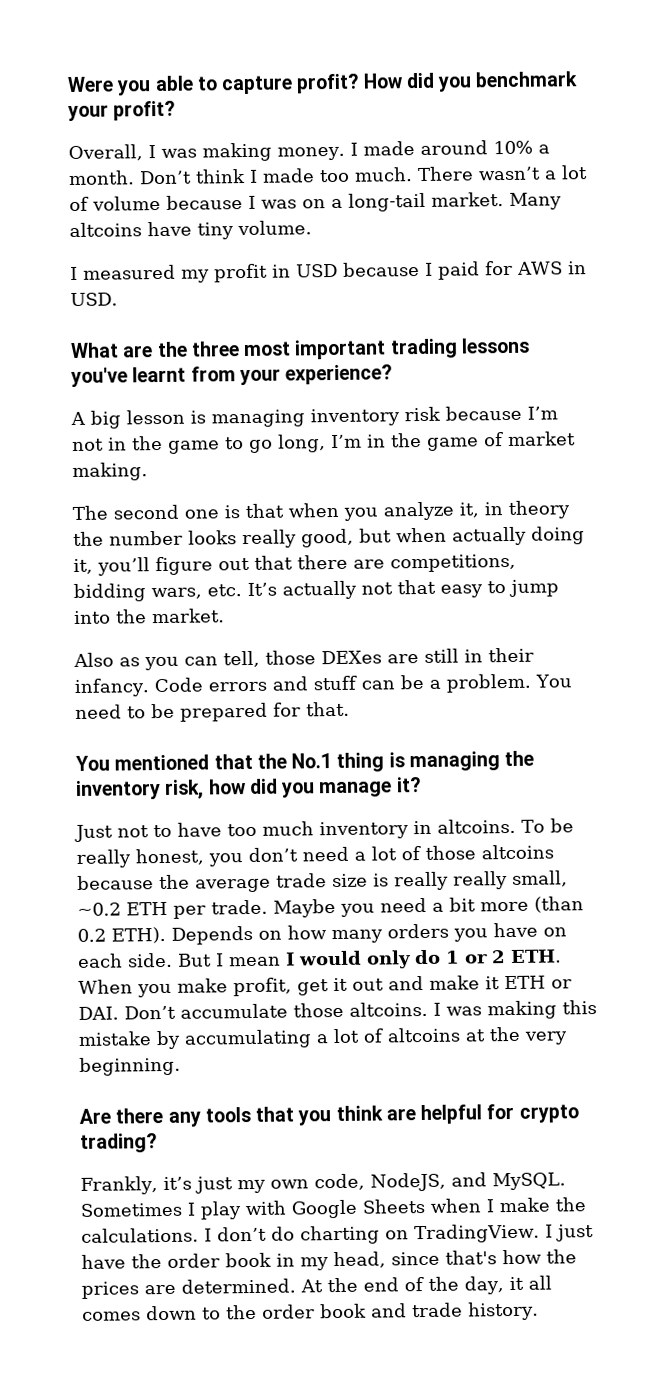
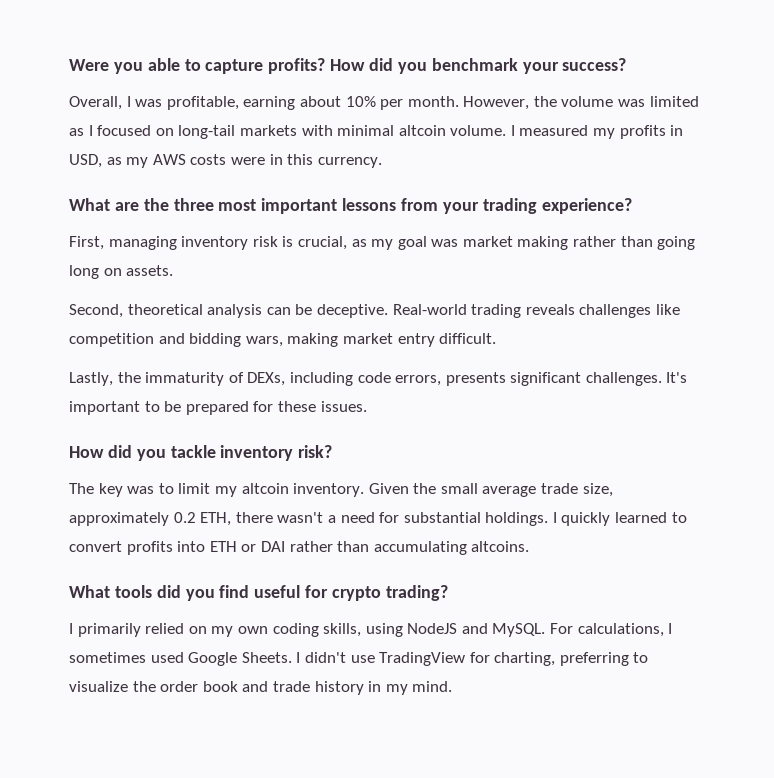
[296,73,360,94] profit? -> [268,58,326,74] profits?
[113,100,176,121] profit? -> [562,58,627,71] success?
[202,140,550,162] [68,165,588,186] [69,192,562,212] [69,221,234,240] making money. I made around 10% a month. Don’t think I made too much. There wasn’t a lot of volume because I was on a long-tail market. Many altcoins have tiny -> [166,96,699,110] [69,125,446,139] profitable, earning about 10% per month. However, the volume was limited as I focused on long-tail markets with minimal altcoin
(312, 228) // -> (507, 130) none
[214,260,587,283] [70,292,118,307] profit in USD because I paid for AWS in USD. -> [619,125,684,139] [69,154,382,168] profits in USD, as my AWS costs were in this currency.
[389,337,530,359] [70,366,187,388] trading lessons you've learnt -> [342,198,397,211] lessons
(281, 377) none -> [482,198,537,214] trading
[70,405,558,429] [72,431,576,454] [72,462,148,482] [72,500,570,521] [73,526,585,549] [73,553,516,576] [73,579,559,602] [74,608,225,624] [73,647,534,671] [74,673,572,697] [75,701,350,722] [75,750,535,772] [75,777,421,800] [74,818,574,843] [76,844,554,868] [77,870,568,893] [77,896,584,919] [77,922,567,945] [77,949,562,969] [78,975,572,998] [78,1000,597,1020] [78,1026,568,1050] [79,1056,181,1076] [79,1103,579,1127] [80,1133,157,1153] [80,1172,566,1195] [80,1197,586,1220] [81,1223,594,1245] [81,1249,577,1271] [81,1275,552,1299] [82,1305,221,1321] A big lesson is managing inventory risk because I’m not in the game to go long, I’m in the game of market making. // The second one is that when you analyze it, in theory the number looks really good, but when actually doing it, you’ll figure out that there are competitions, bidding wars, etc. It’s actually not that easy to jump into the market. // Also as you can tell, those DEXes are still in their infancy. Code errors and stuff can be a problem. You need to be prepared for that. // You mentioned that the No.1 thing is managing the inventory risk, how did you manage it? // Just not to have too much inventory in altcoins. To be really honest, you don’t need a lot of those altcoins because the average trade size is really really small, ~0.2 ETH per trade. Maybe you need a bit more (than 0.2 ETH). Depends on how many orders you have on each side. But I mean I would only do 1 or 2 ETH. When you make profit, get it out and make it ETH or DAI. Don’t accumulate those altcoins. I was making this mistake by accumulating a lot of altcoins at the very beginning. // Are there any tools that you think are helpful for crypto trading? // Frankly, it’s just my own code, NodeJS, and MySQL. Sometimes I play with Google Sheets when I make the calculations. I don’t do charting on TradingView. I just have the order book in my head, since that's how the prices are determined. At the end of the day, it all comes down to -> [69,236,696,250] [69,265,174,279] [69,304,680,318] [69,333,497,347] [69,372,688,386] [69,401,367,415] [69,445,333,461] [69,483,613,497] [69,512,687,526] [69,541,530,555] [69,585,448,601] [69,623,673,637] [69,652,649,666] [69,681,128,692] First, managing inventory risk is crucial, as my goal was market making rather than going long on assets. // Second, theoretical analysis can be deceptive. Real-world trading reveals challenges like competition and bidding wars, making market entry difficult. // Lastly, the immaturity of DEXs, including code errors, presents significant challenges. It's important to be prepared for these issues. // How did you tackle inventory risk? // The key was to limit my altcoin inventory. Given the small average trade size, approximately 0.2 ETH, there wasn't a need for substantial holdings. I quickly learned to convert profits into ETH or DAI rather than accumulating altcoins. // What tools did you find useful for crypto trading? // I primarily relied on my own coding skills, using NodeJS and MySQL. For calculations, I sometimes used Google Sheets. I didn't use TradingView for charting, preferring to visualize
[468,1301,539,1321] history. -> [314,681,453,695] history in my mind.

